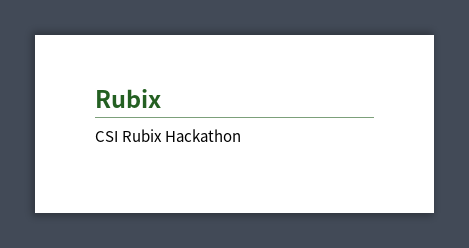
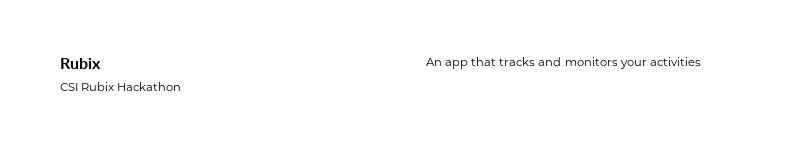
(242, 135) none -> [426,57,701,69] // An app that tracks and monitors your activities

